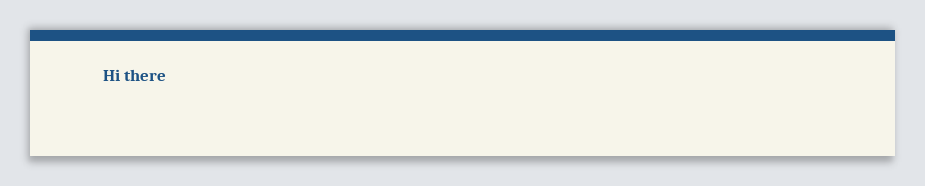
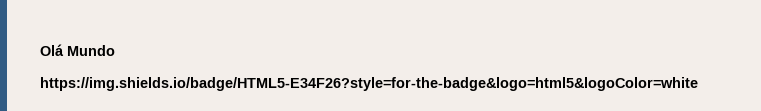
[103,69,167,81] Hi there -> [40,44,115,56] [40,77,698,91] Olá Mundo // https://img.shields.io/badge/HTML5-E34F26?style=for-the-badge&logo=html5&logoColor=white

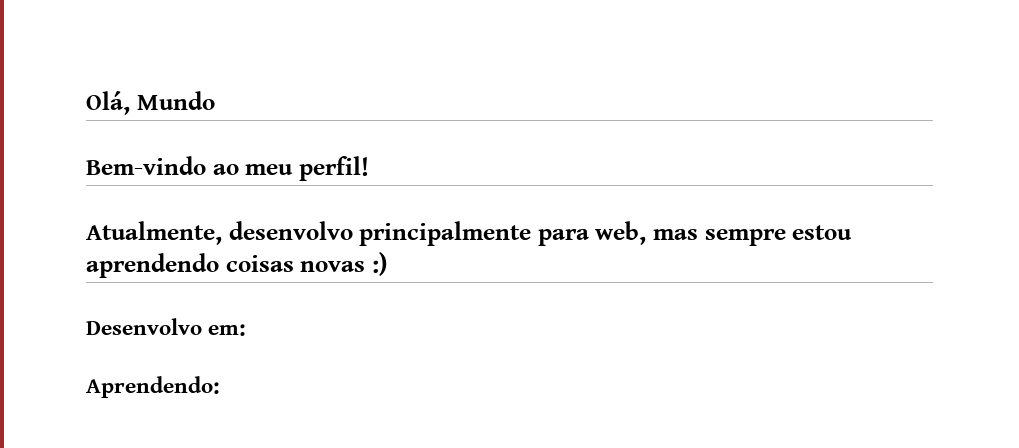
[40,44,64,56] Olá -> [86,91,130,115] Olá,
[40,77,698,91] https://img.shields.io/badge/HTML5-E34F26?style=for-the-badge&logo=html5&logoColor=white -> [86,156,369,181] [86,221,853,246] [86,252,387,278] [86,318,247,336] [86,376,220,398] Bem-vindo ao meu perfil! // Atualmente, desenvolvo principalmente para web, mas sempre estou aprendendo coisas novas :) // Desenvolvo em: // Aprendendo:

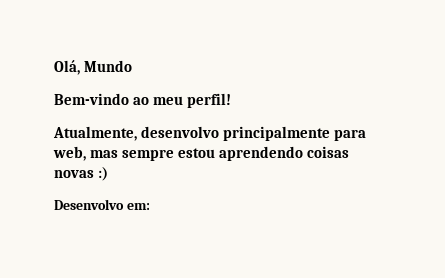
[86,376,220,398] // Aprendendo: -> (150, 206) none

